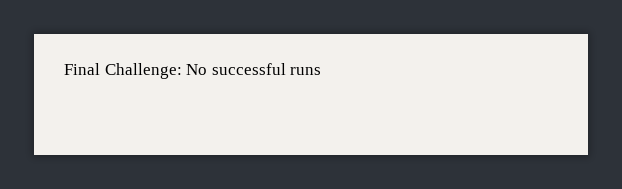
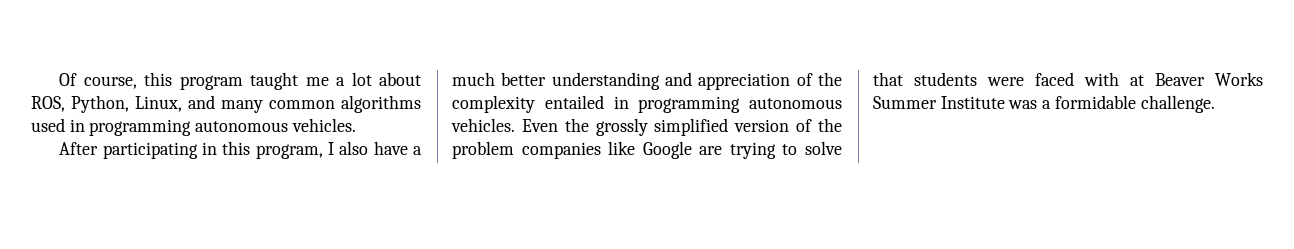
[64,63,322,79] Final Challenge: No successful runs -> [59,72,421,90] [31,95,421,113] [31,118,356,136] [59,141,422,159] [452,72,842,90] [452,95,842,113] [451,118,842,136] [452,141,842,159] [873,72,1263,86] [873,95,1215,113] Of course, this program taught me a lot about ROS, Python, Linux, and many common algorithms used in programming autonomous vehicles. // After participating in this program, I also have a much better understanding and appreciation of the complexity entailed in programming autonomous vehicles. Even the grossly simplified version of the problem companies like Google are trying to solve that students were faced with at Beaver Works Summer Institute was a formidable challenge.

